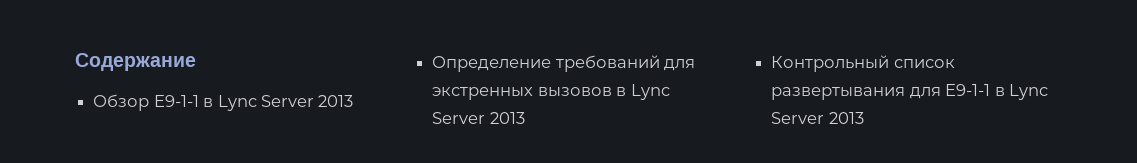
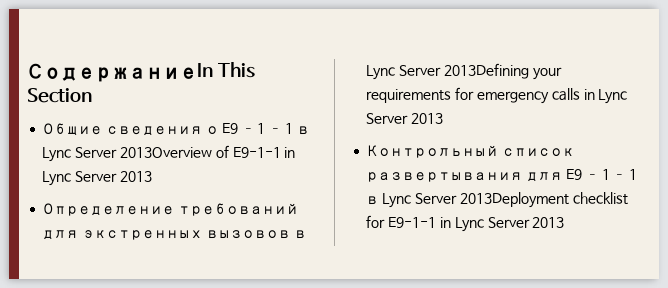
[75,53,196,71] [93,94,214,111] Содержание // Обзор E9-1-1 в -> [27,62,256,82] [27,88,92,103] [42,123,309,136] [42,145,296,162] СодержаниеIn This Section // Общие сведения о E9 – 1 – 1 в Lync Server 2013Overview of E9-1-1 in
(486, 118) none -> [443,63,562,80] [366,87,628,104] [366,113,409,124] 2013Defining your requirements for emergency calls in Lync Server
[945,84,1005,96] E9-1-1 в -> [565,169,638,180] [366,192,628,208] [366,215,451,228] E9 – 1 – 1 в Lync Server 2013Deployment checklist for E9-1-1 in

